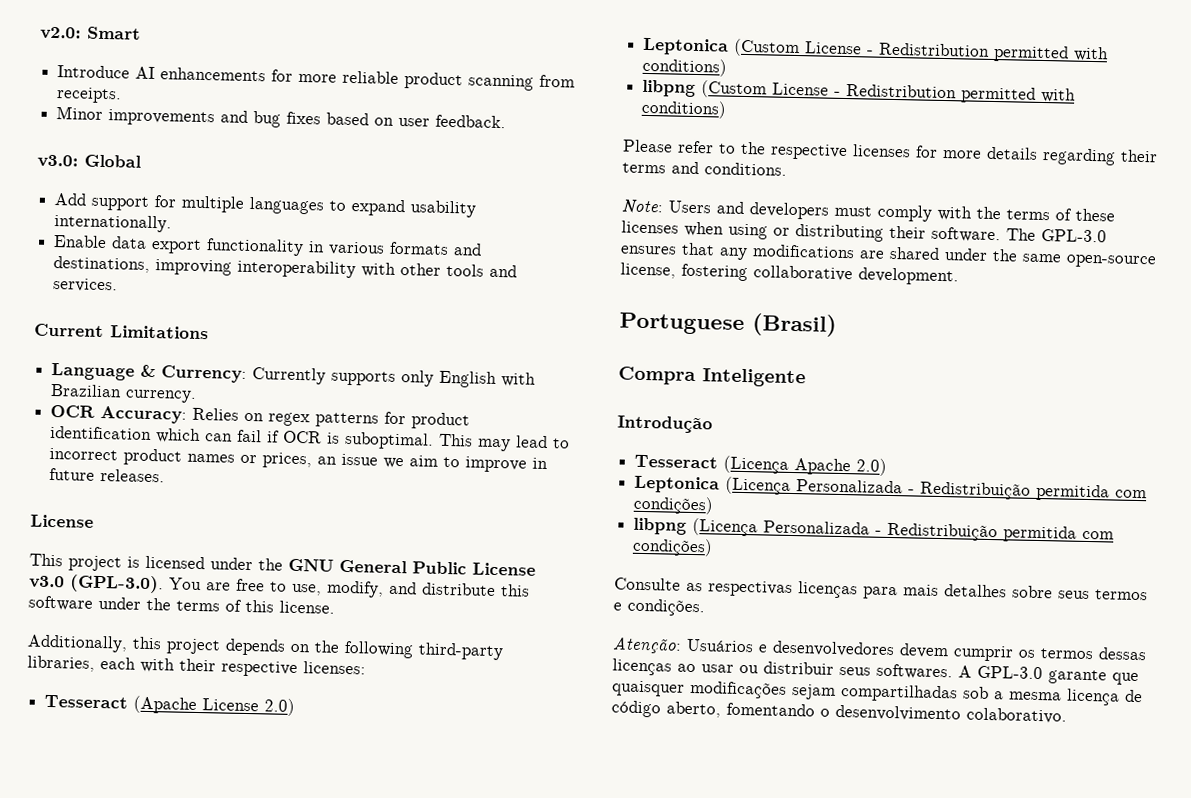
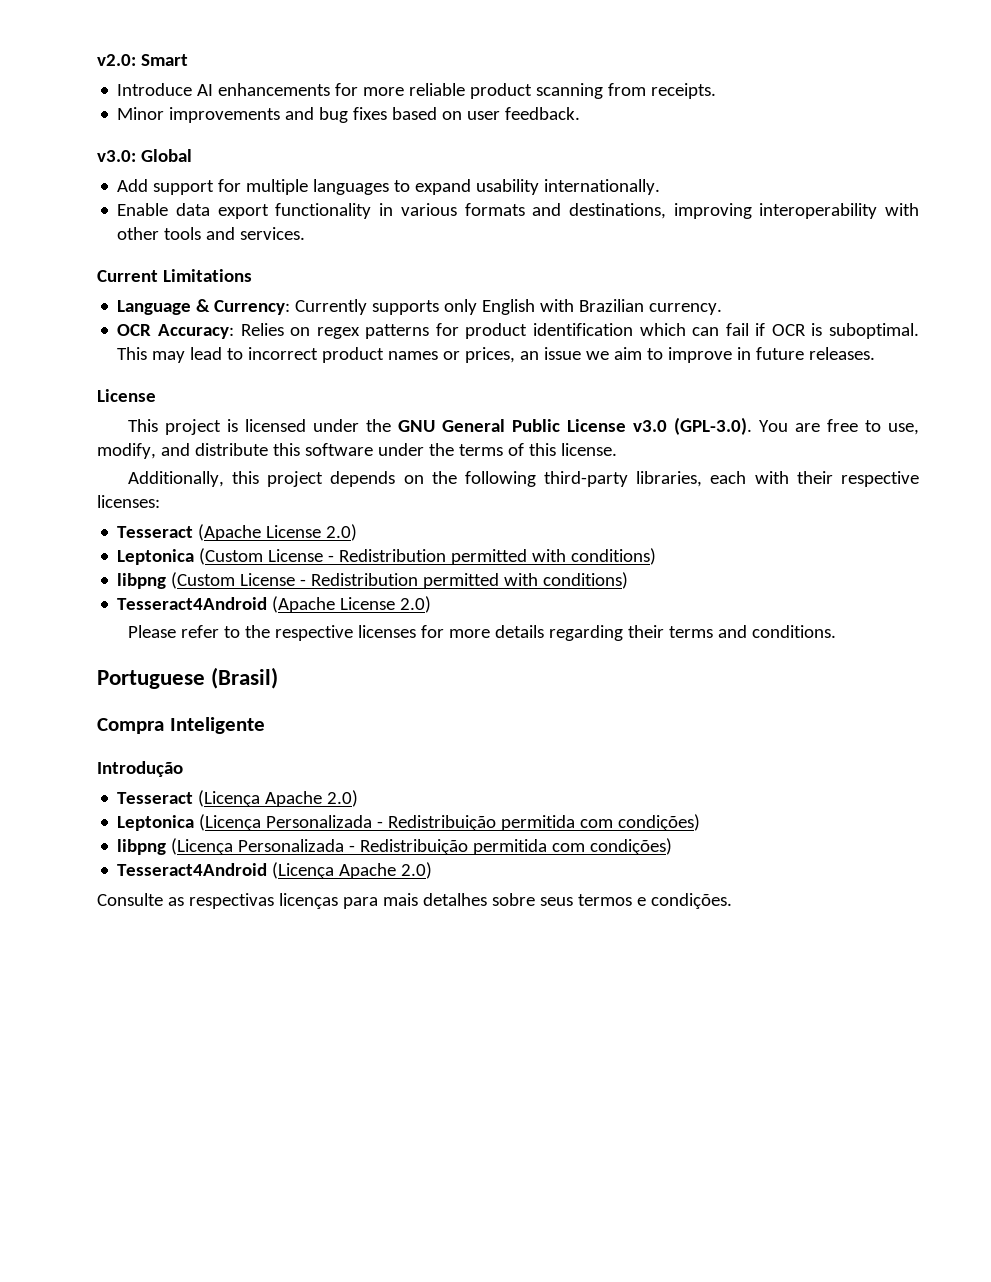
(728, 109) none -> [117,596,432,613] // Tesseract4Android (Apache License 2.0)
[621,199,1115,222] [621,220,1107,243] [620,242,1157,269] [620,262,959,286] // Note: Users and developers must comply with the terms of these licenses when using or distributing their software. The GPL-3.0 ensures that any modifications are shared under the same open-source license, fostering collaborative development. -> (836, 631) none
(714, 547) none -> [117,862,433,879] // Tesseract4Android (Licença Apache 2.0)
[612,637,1147,662] [612,658,1139,686] [612,680,1143,706] [611,700,1067,724] // Atenção: Usuários e desenvolvedores devem cumprir os termos dessas licenças ao usar ou distribuir seus softwares. A GPL-3.0 garante que quaisquer modificações sejam compartilhadas sob a mesma licença de código aberto, fomentando o desenvolvimento colaborativo. -> (732, 901) none

